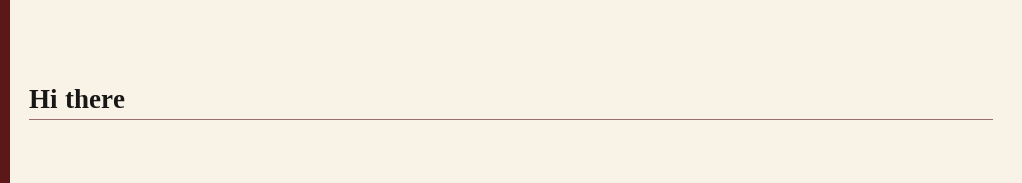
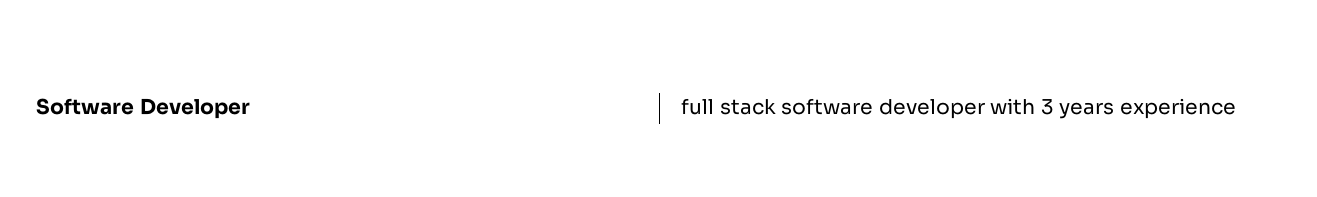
[29,89,126,108] Hi there -> [36,98,250,119] [681,98,1236,119] Software Developer // full stack software developer with 3 years experience

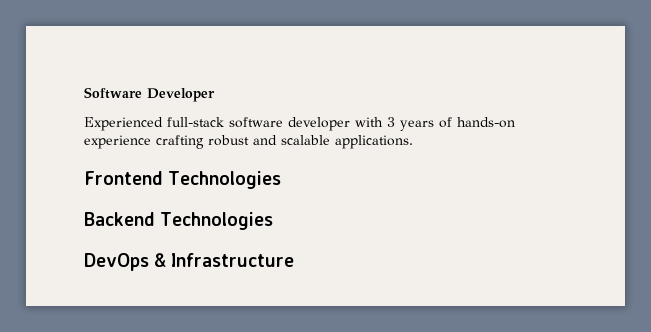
[681,98,776,115] full stack -> [84,117,224,131] Experienced full-stack
[1119,98,1236,119] experience -> [439,117,515,128] [84,135,413,149] [84,171,282,189] [84,212,274,230] [84,253,295,271] of hands-on experience crafting robust and scalable applications. // Frontend Technologies // Backend Technologies // DevOps & Infrastructure

